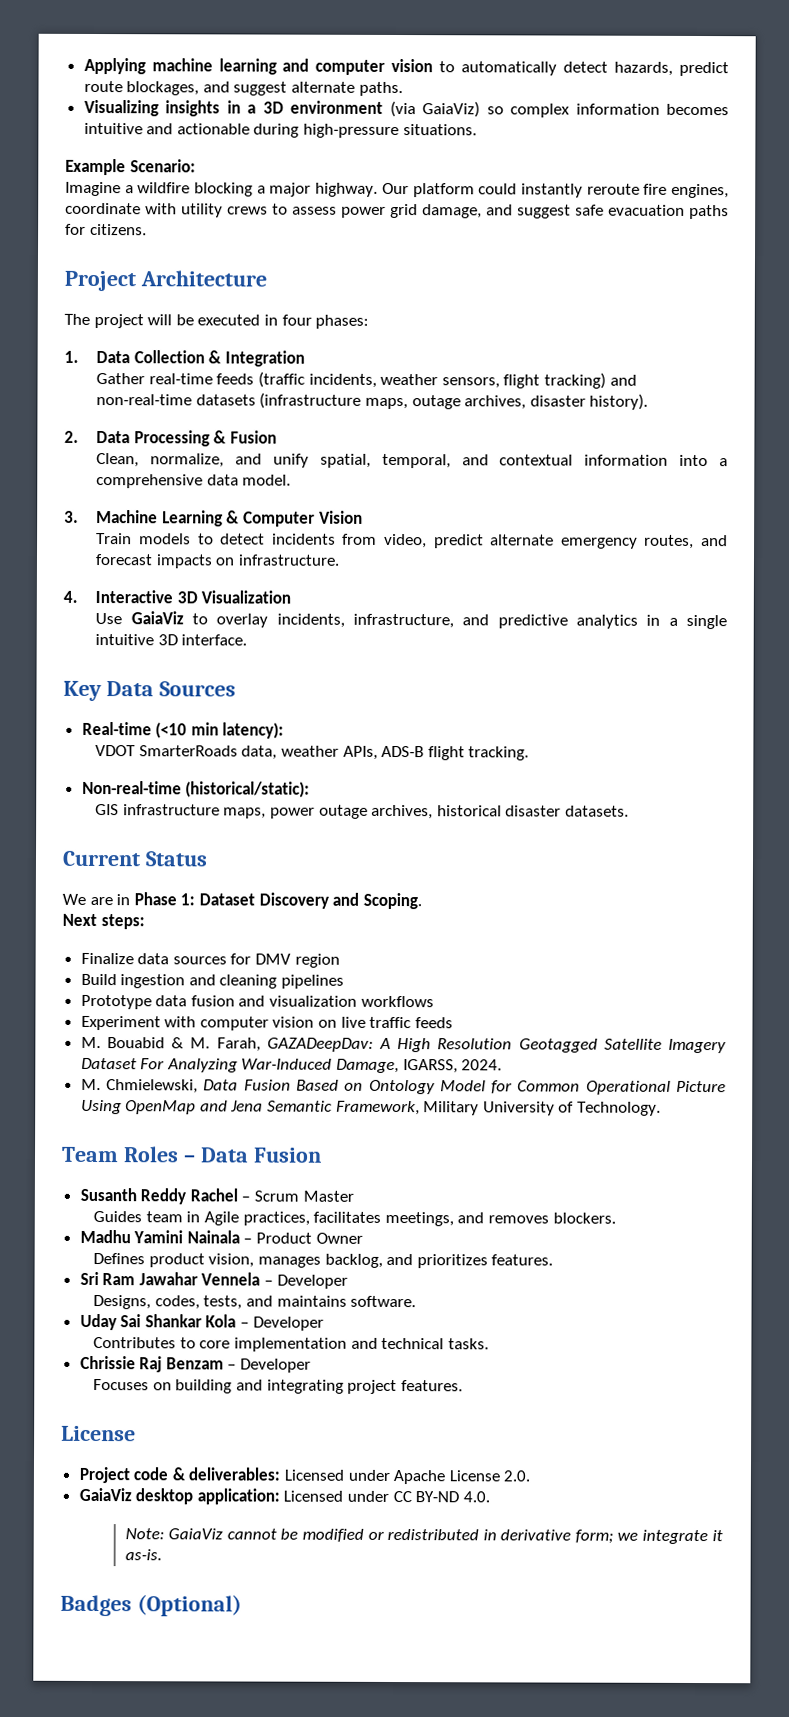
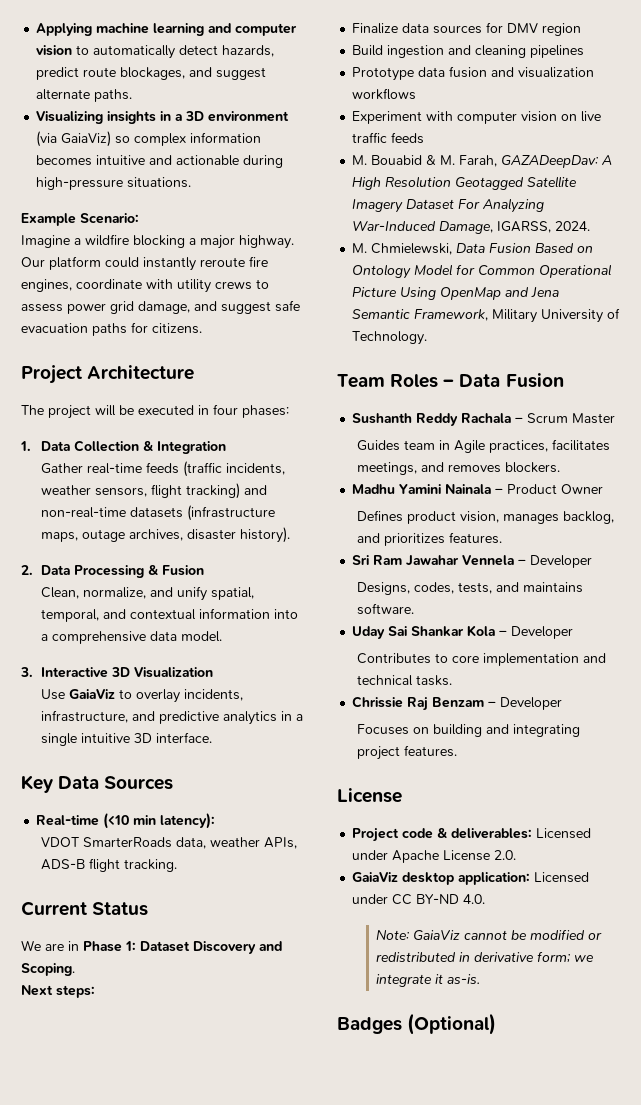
[96,510,363,527] [96,533,728,549] [95,554,341,569] [63,590,78,603] Machine Learning & Computer Vision // Train models to detect incidents from video, predict alternate emergency routes, and forecast impacts on infrastructure. // 4. -> (33, 672) none
[81,780,311,798] [95,804,629,820] // Non-real-time (historical/static): // GIS infrastructure maps, power outage archives, historical disaster datasets. -> (177, 865) none
[79,1187,238,1205] Susanth Reddy Rachel -> [352,413,512,426] Sushanth Reddy Rachala

